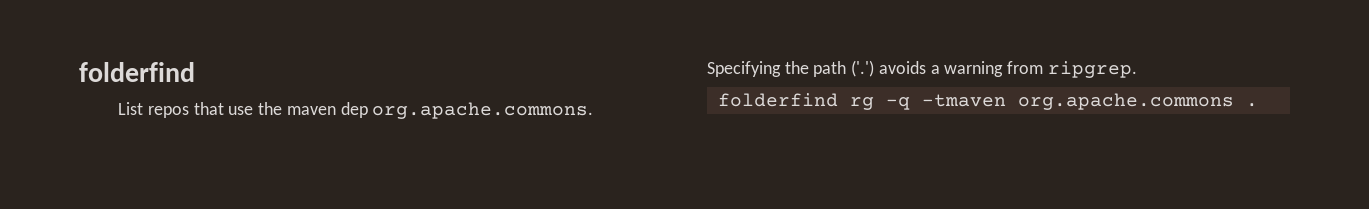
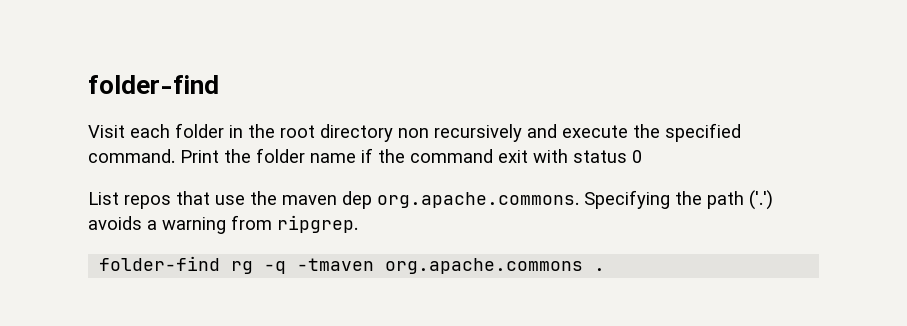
[79,62,195,82] folderfind -> [88,75,219,94] [88,123,741,142] [88,148,642,163] folder-find // Visit each folder in the root directory non recursively and execute the specified command. Print the folder name if the command exit with status 0
[717,93,838,107] folderfind -> [99,256,221,271] folder-find

